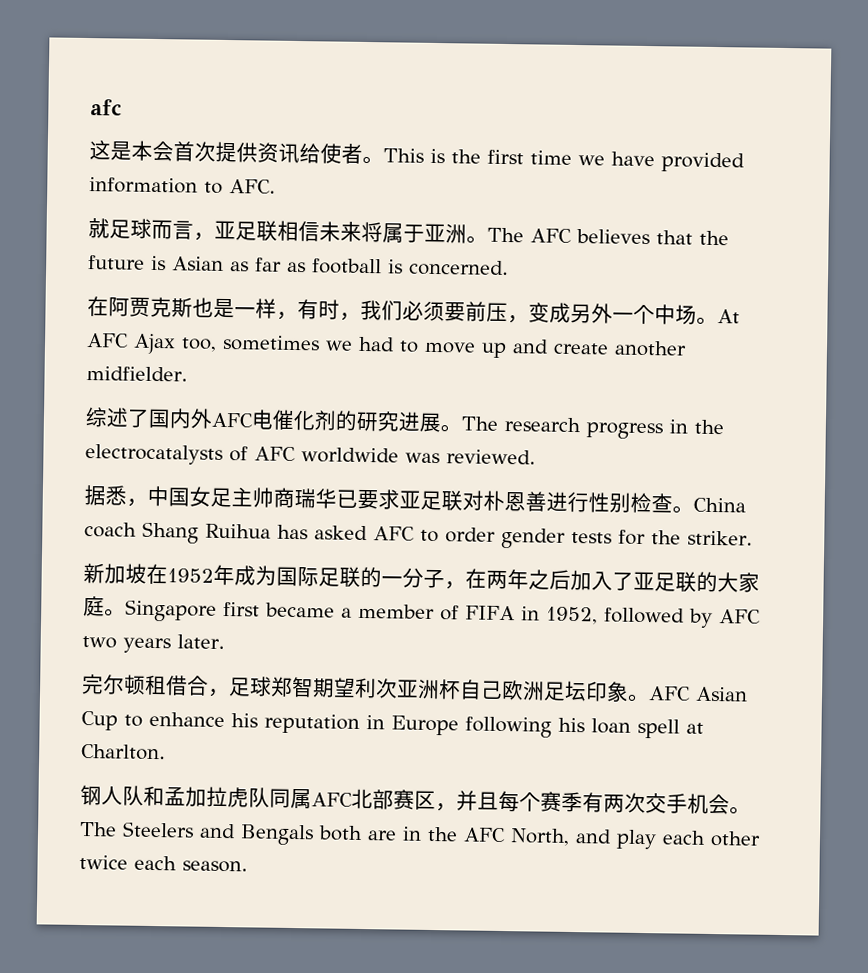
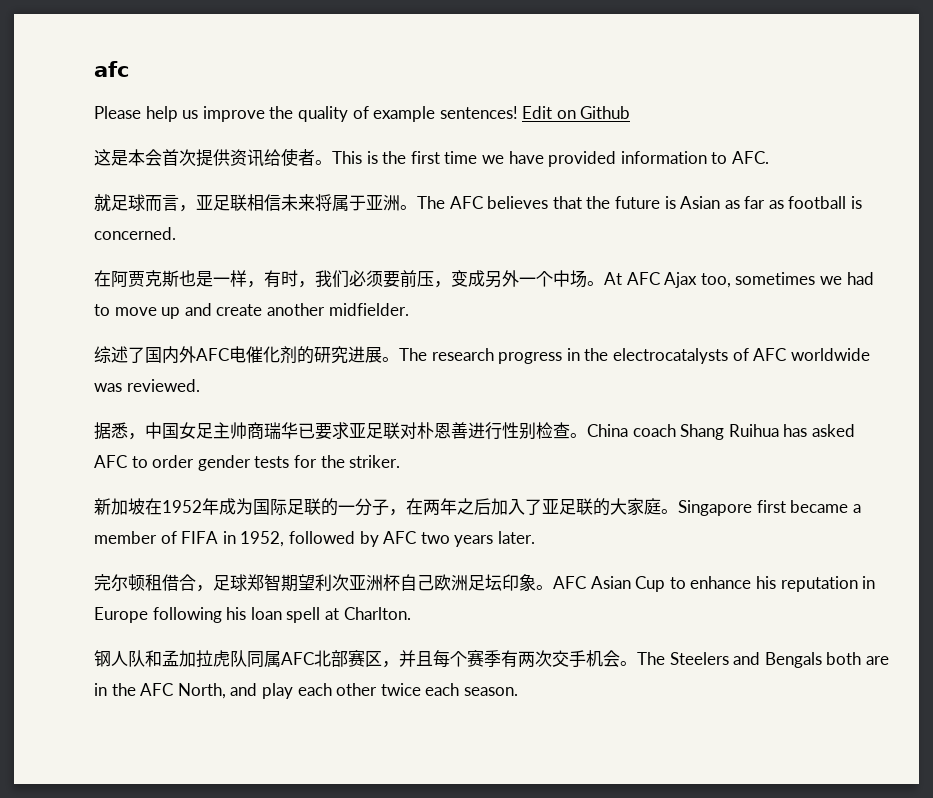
(122, 107) none -> [94,106,631,122] // Please help us improve the quality of example sentences! Edit on Github

